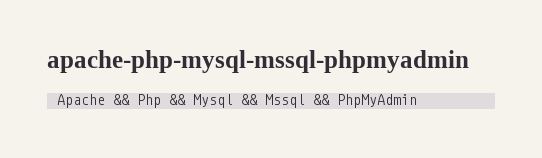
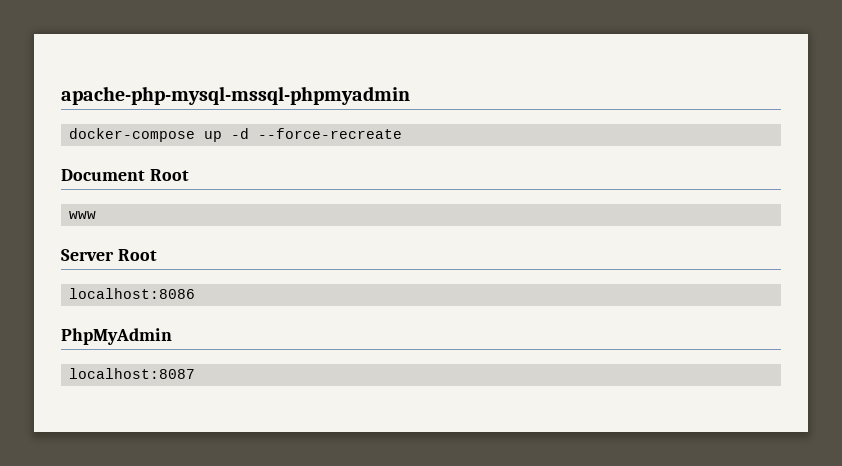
[56,94,330,108] Apache && Php && Mysql && Mssql && -> [69,128,403,142] [61,169,189,181] [69,211,97,219] [61,249,157,261] [69,288,196,299] docker-compose up -d --force-recreate // Document Root // www // Server Root // localhost:8086 //
(417, 101) none -> [69,368,196,379] // localhost:8087

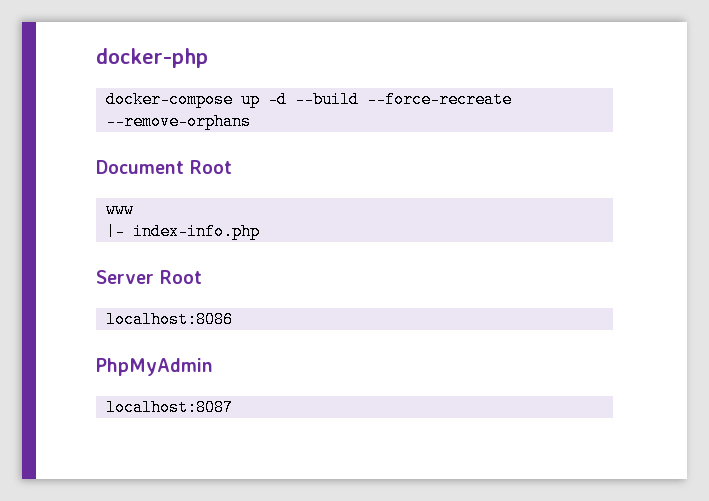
[61,86,410,105] apache-php-mysql-mssql-phpmyadmin -> [96,48,208,68] docker-php
(250, 133) none -> [294,91,359,108] --build
(403, 133) none -> [105,113,251,130] --remove-orphans
(97, 215) none -> [105,223,260,240] // |- index-info.php

